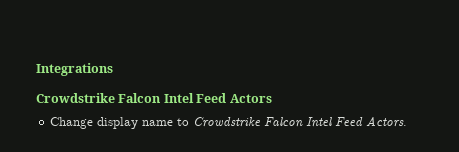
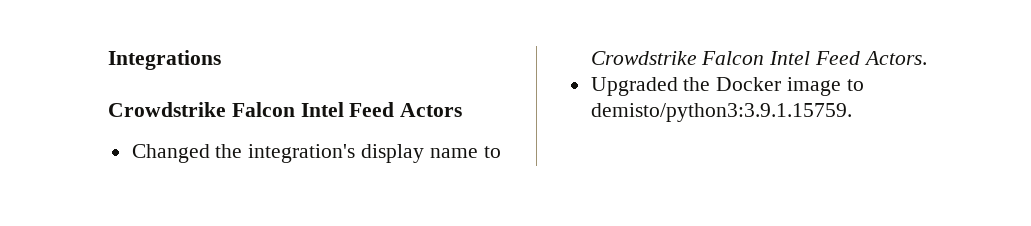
[50,117,94,129] Change -> [131,144,356,163] Changed the integration's
(408, 121) none -> [590,77,864,96] [590,103,852,122] // Upgraded the Docker image to demisto/python3:3.9.1.15759.

